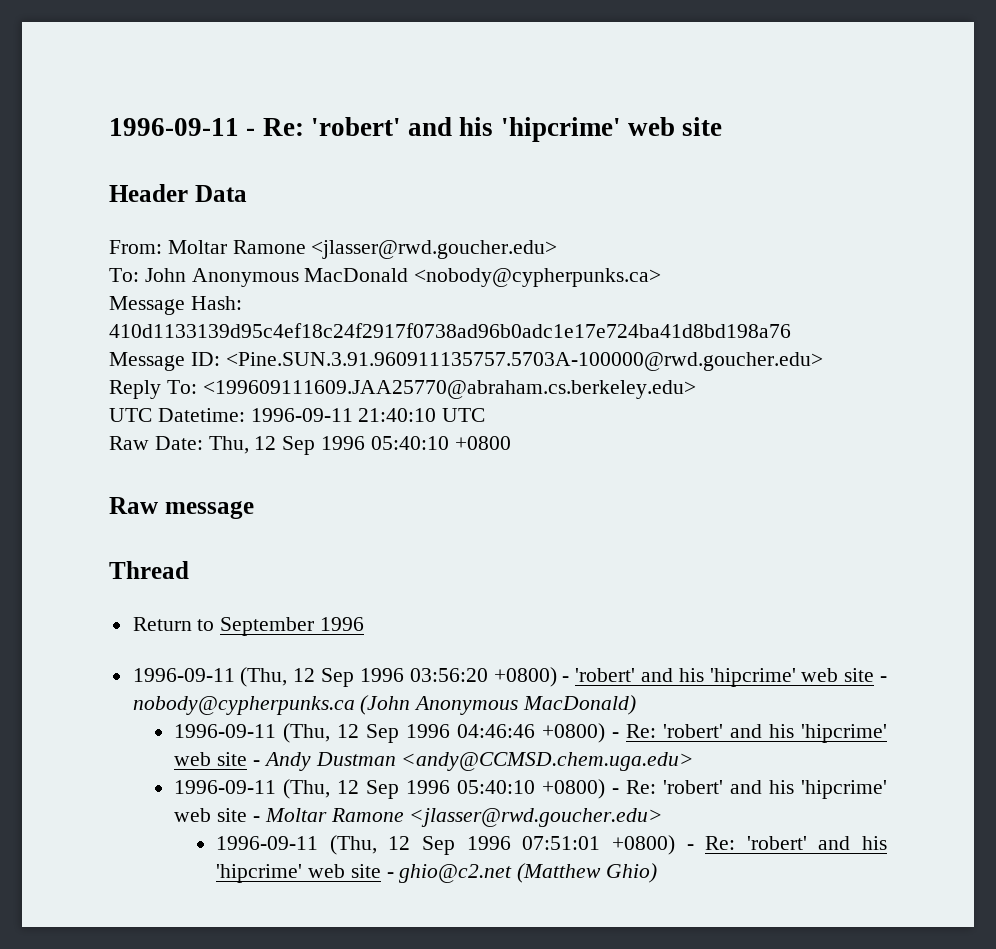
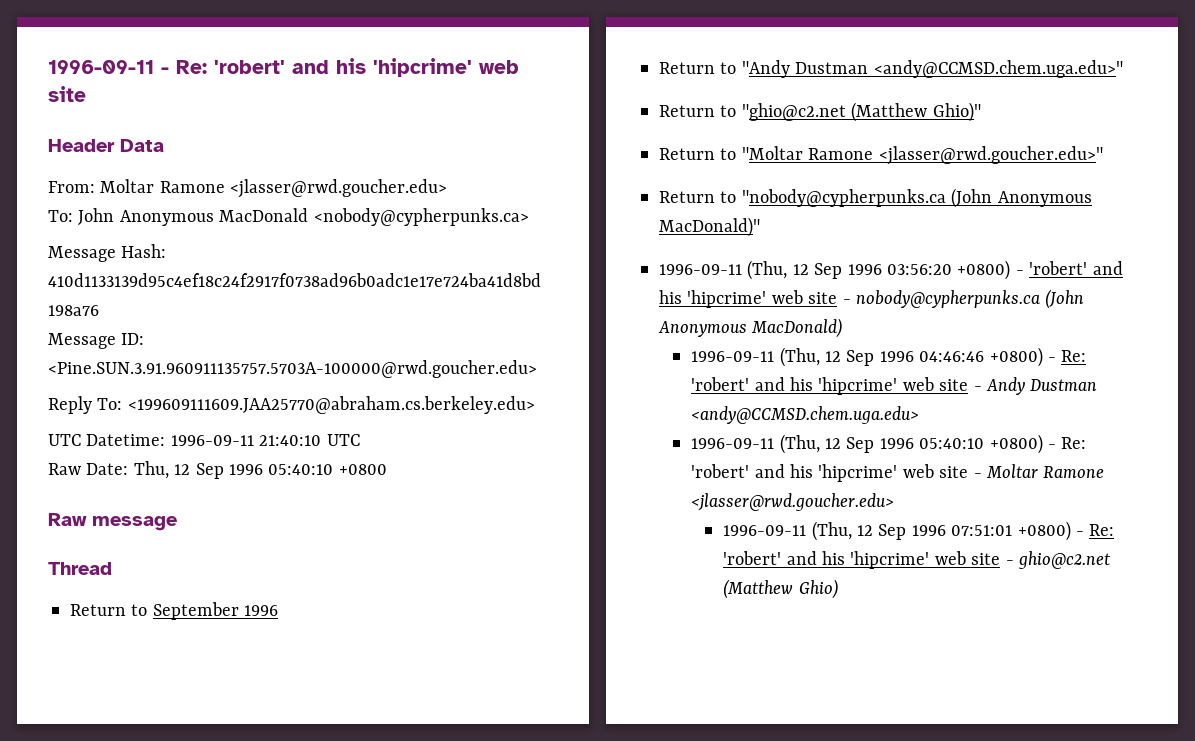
(365, 624) none -> [659,60,1123,78] [659,102,981,122] [659,146,1103,165] [659,188,1092,208] [659,217,760,237] // Return to "Andy Dustman <andy@CCMSD.chem.uga.edu>" // Return to "ghio@c2.net (Matthew Ghio)" // Return to "Moltar Ramone <jlasser@rwd.goucher.edu>" // Return to "nobody@cypherpunks.ca (John Anonymous MacDonald)"

